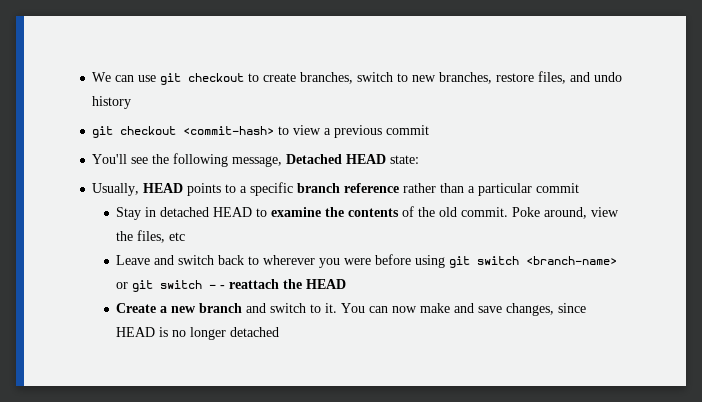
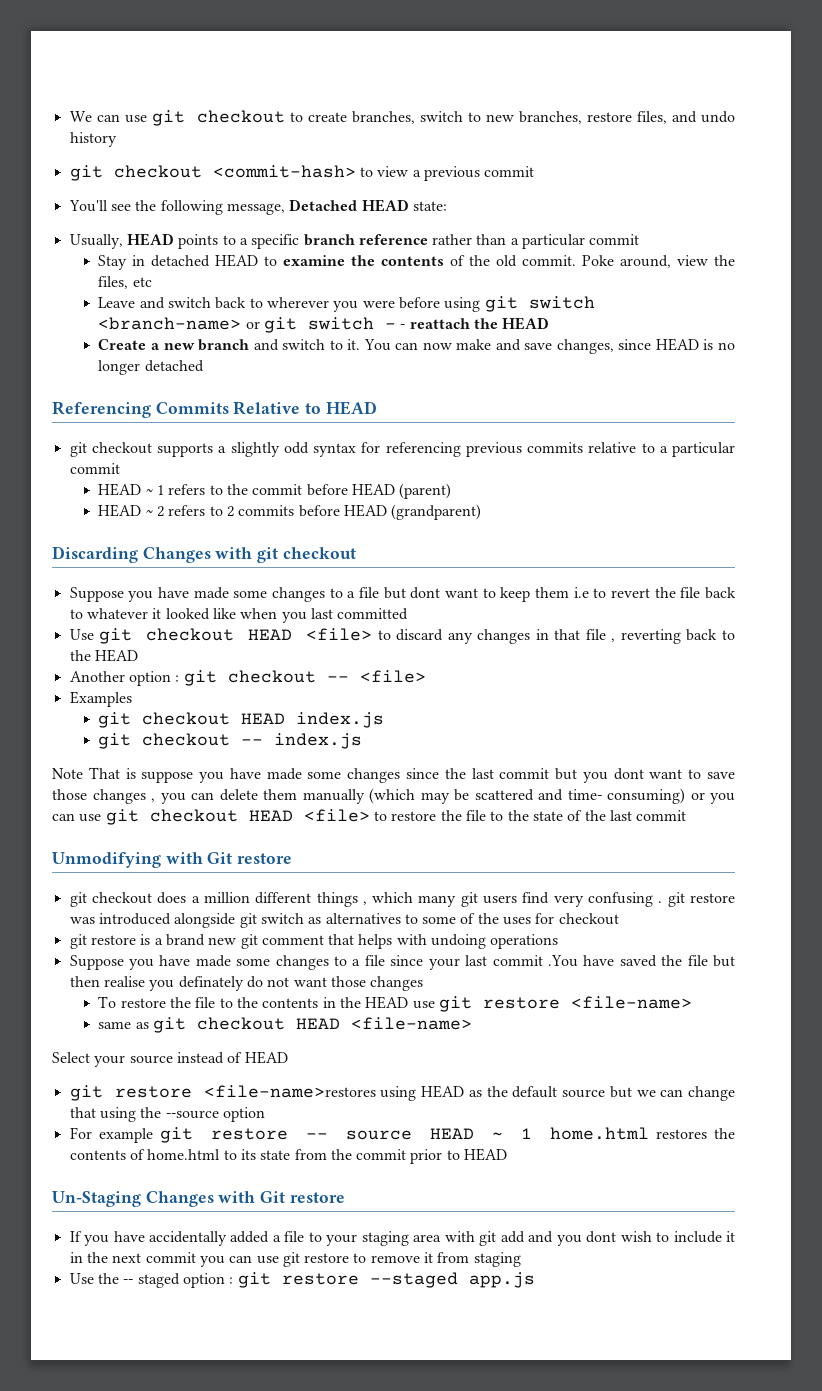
(280, 332) none -> [52,401,377,418] [69,442,735,457] [69,463,120,474] [98,483,452,499] [98,504,482,520] [52,546,356,563] [69,587,736,602] [69,608,409,623] [69,628,735,644] [69,649,138,662] [69,670,426,686] [69,691,132,707] [98,712,385,728] [98,733,363,749] [52,767,736,783] [52,788,735,804] [52,809,687,825] [52,852,293,868] [69,892,736,907] [69,913,619,928] [69,934,559,949] [69,955,736,970] [69,976,424,991] [98,996,692,1012] [98,1017,473,1033] [52,1051,288,1067] [69,1085,735,1101] [69,1107,265,1122] [69,1127,736,1143] [69,1148,508,1164] [52,1191,345,1207] [69,1231,736,1246] [69,1252,521,1267] [69,1272,535,1288] // Referencing Commits Relative to HEAD // git checkout supports a slightly odd syntax for referencing previous commits relative to a particular commit // HEAD ~ 1 refers to the commit before HEAD (parent) // HEAD ~ 2 refers to 2 commits before HEAD (grandparent) // Discarding Changes with git checkout // Suppose you have made some changes to a file but dont want to keep them i.e to revert the file back to whatever it looked like when you last committed // Use git checkout HEAD <file> to discard any changes in that file , reverting back to the HEAD // Another option : git checkout -- <file> // Examples // git checkout HEAD index.js // git checkout -- index.js // Note That is suppose you have made some changes since the last commit but you dont want to save those changes , you can delete them manually (which may be scattered and time- consuming) or you can use git checkout HEAD <file> to restore the file to the state of the last commit // Unmodifying with Git restore // git checkout does a million different things , which many git users find very confusing . git restore was introduced alongside git switch as alternatives to some of the uses for checkout // git restore is a brand new git comment that helps with undoing operations // Suppose you have made some changes to a file since your last commit .You have saved the file but then realise you definately do not want those changes // To restore the file to the contents in the HEAD use git restore <file-name> // same as git checkout HEAD <file-name> // Select your source instead of HEAD // git restore <file-name>restores using HEAD as the default source but we can change that using the --source option // For example git restore -- source HEAD ~ 1 home.html restores the contents of home.html to its state from the commit prior to HEAD // Un-Staging Changes with Git restore // If you have accidentally added a file to your staging area with git add and you dont wish to include it in the next commit you can use git restore to remove it from staging // Use the -- staged option : git restore --staged app.js

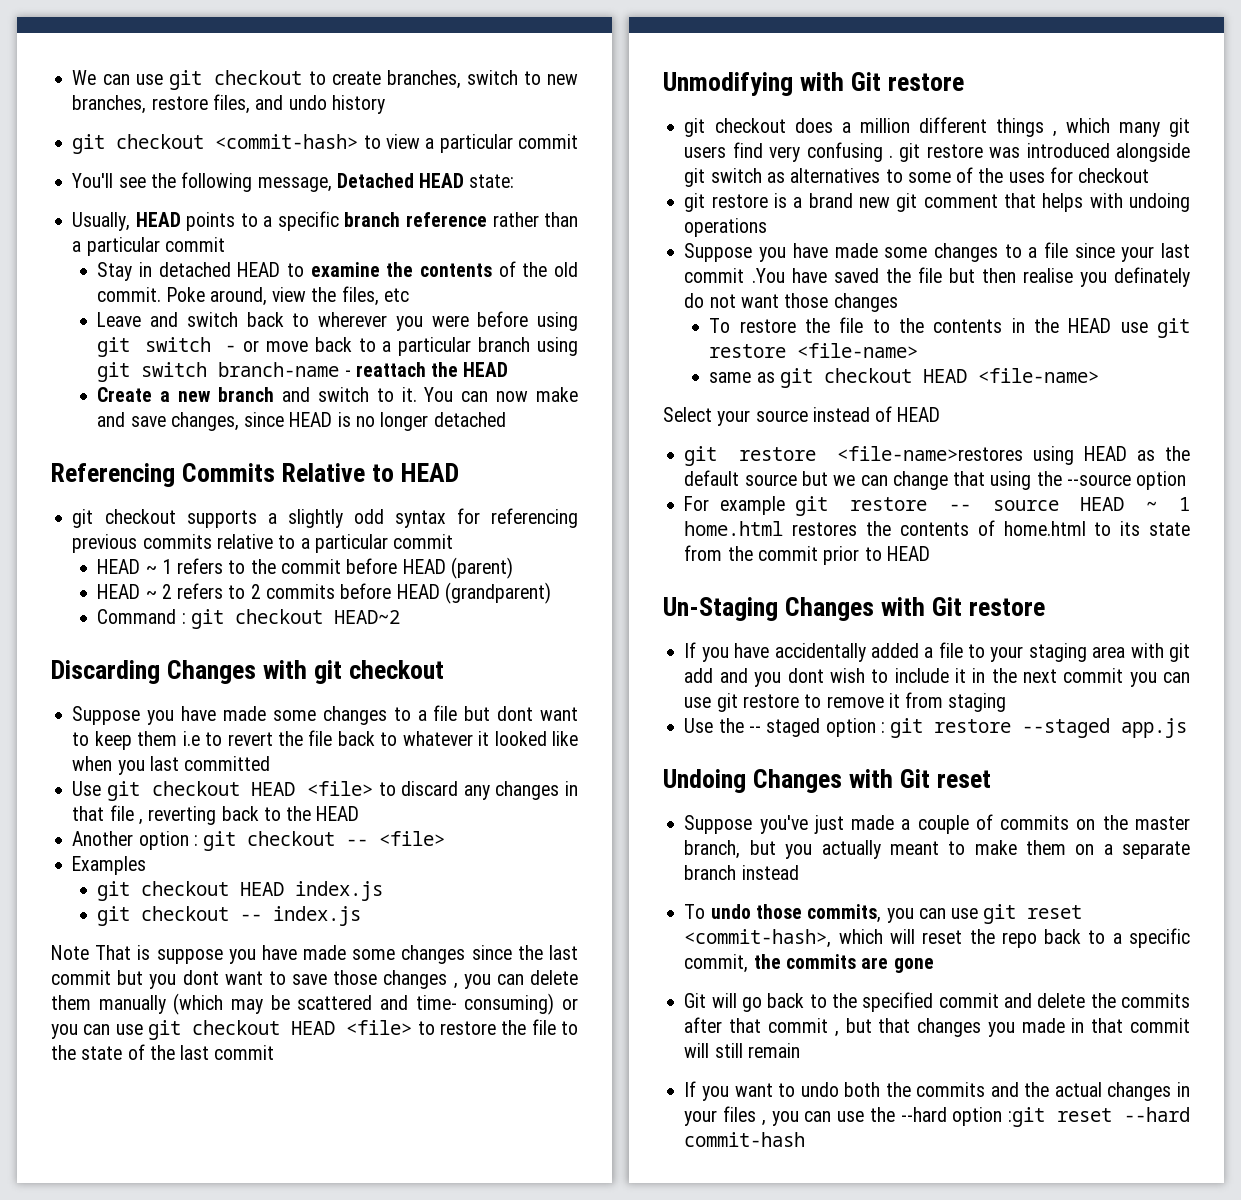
[423,166,480,181] previous -> [439,134,513,153] particular
[98,317,397,333] <branch-name> or git switch - -> [225,337,578,356] [97,362,340,382] - or move back to a particular branch using git switch branch-name
(482, 512) none -> [97,609,400,629] // Command : git checkout HEAD~2
(535, 1280) none -> [663,769,992,793] [684,814,1190,834] [684,840,1191,859] [684,865,799,880] [684,904,1083,924] [684,928,1191,948] [684,954,934,973] [684,992,1190,1012] [684,1017,1190,1037] [684,1043,800,1058] [684,1081,1190,1101] [684,1106,1190,1127] [684,1132,806,1147] // Undoing Changes with Git reset // Suppose you've just made a couple of commits on the master branch, but you actually meant to make them on a separate branch instead // To undo those commits, you can use git reset <commit-hash>, which will reset the repo back to a specific commit, the commits are gone // Git will go back to the specified commit and delete the commits after that commit , but that changes you made in that commit will still remain // If you want to undo both the commits and the actual changes in your files , you can use the --hard option :git reset --hard commit-hash

